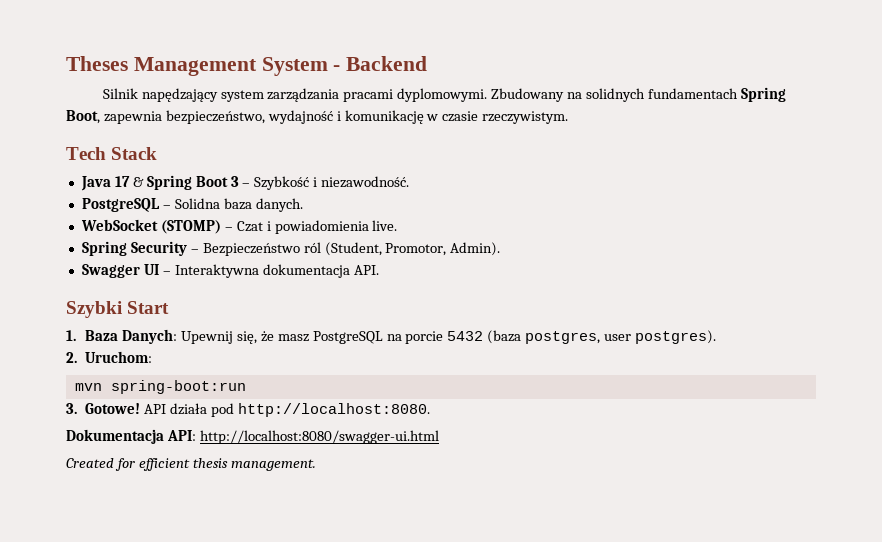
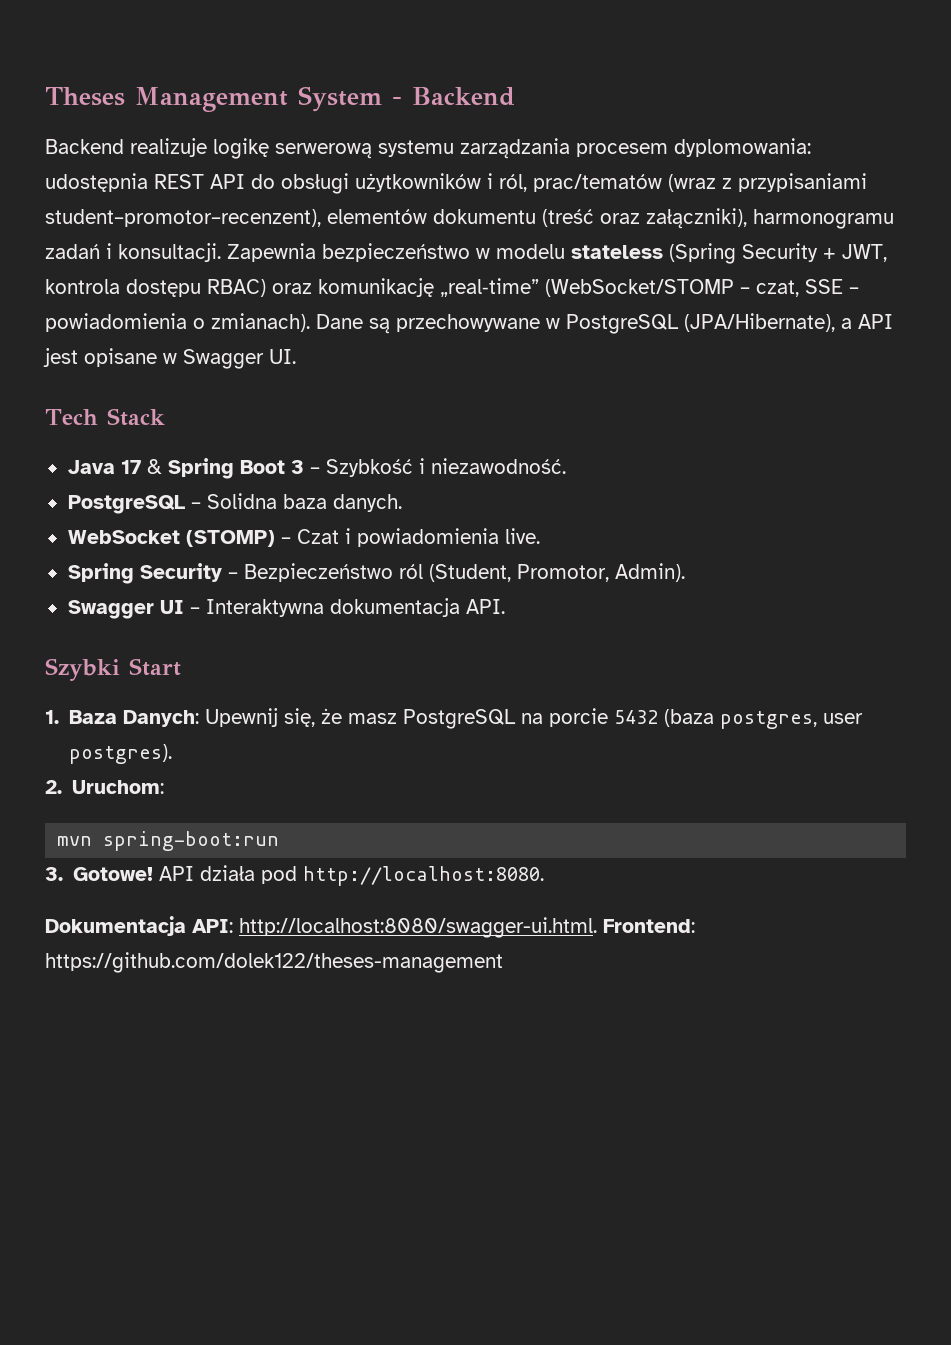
[102,87,786,102] [66,110,569,124] Silnik napędzający system zarządzania pracami dyplomowymi. Zbudowany na solidnych fundamentach Spring Boot, zapewnia bezpieczeństwo, wydajność i komunikację w czasie rzeczywistym. -> [45,138,811,159] [45,173,867,194] [45,208,894,229] [45,243,887,264] [45,278,859,297] [45,313,893,334] [43,348,296,369] Backend realizuje logikę serwerową systemu zarządzania procesem dyplomowania: udostępnia REST API do obsługi użytkowników i ról, prac/tematów (wraz z przypisaniami student–promotor–recenzent), elementów dokumentu (treść oraz załączniki), harmonogramu zadań i konsultacji. Zapewnia bezpieczeństwo w modelu stateless (Spring Security + JWT, kontrola dostępu RBAC) oraz komunikację „real‑time” (WebSocket/STOMP – czat, SSE – powiadomienia o zmianach). Dane są przechowywane w PostgreSQL (JPA/Hibernate), a API jest opisane w Swagger UI.
[199,430,439,444] [66,458,316,471] http://localhost:8080/swagger-ui.html // Created for efficient thesis management. -> [239,917,695,938] [45,952,503,973] http://localhost:8080/swagger-ui.html. Frontend: https://github.com/dolek122/theses-management

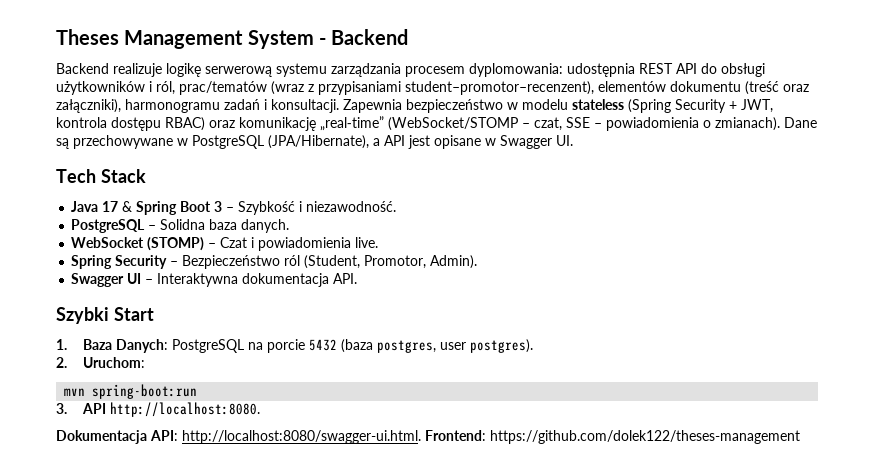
[205,708,398,727] Upewnij się, że masz -> (168, 346) none
[73,865,298,884] Gotowe! API działa pod -> [81,403,106,414] API

